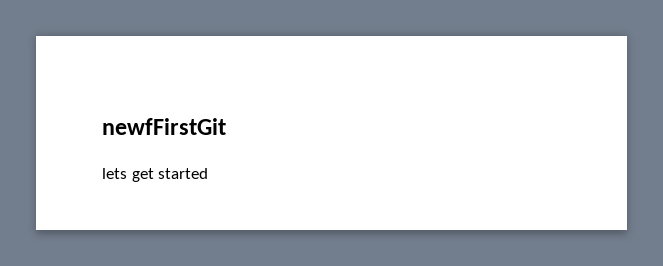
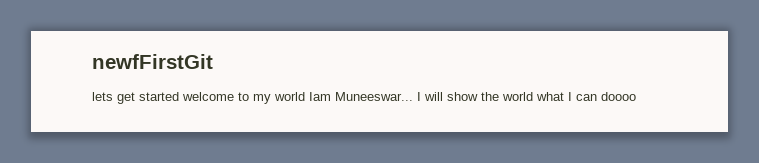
(209, 173) none -> [182,92,636,104] welcome to my world Iam Muneeswar... I will show the world what I can doooo

